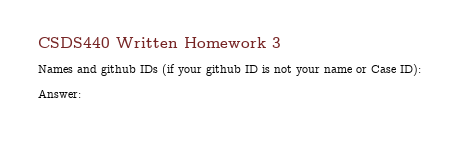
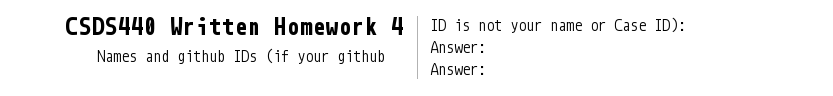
[272,37,281,48] 3 -> [390,17,403,35] 4
(81, 93) none -> [430,63,486,75] // Answer:

